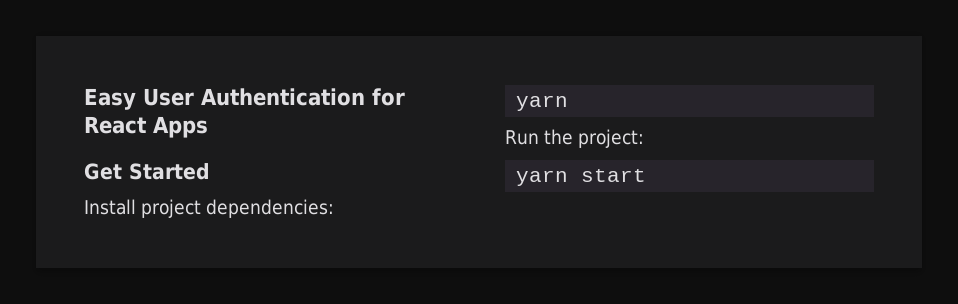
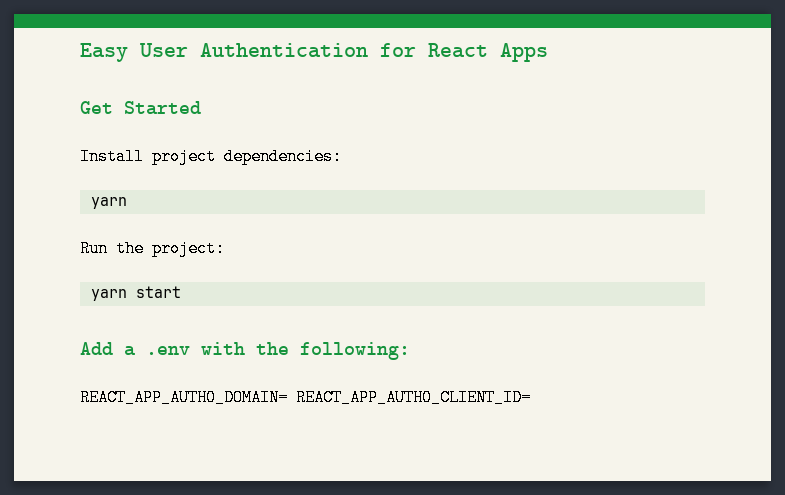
(647, 175) none -> [80,342,410,360] [80,389,531,406] // Add a .env with the following: // REACT_APP_AUTH0_DOMAIN= REACT_APP_AUTH0_CLIENT_ID=

